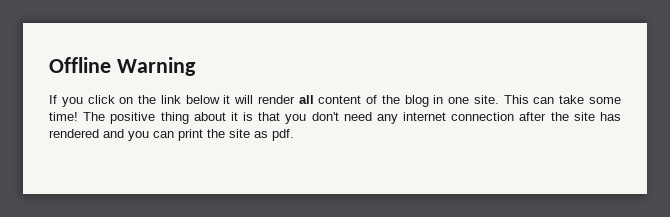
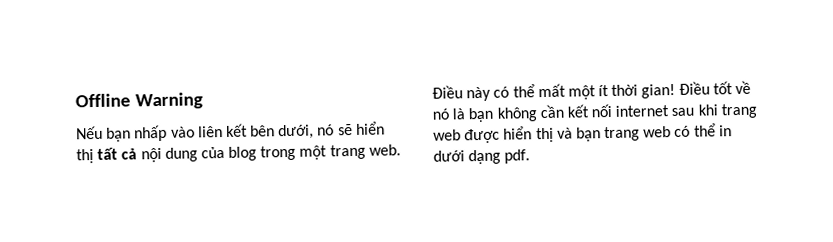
[49,95,621,107] [49,112,621,124] [49,129,268,141] If you click on the link below it will render all content of the blog in one site. This can take some time! The positive thing about it is that you don't need any internet connection after the site has rendered and you can print the site as -> [76,121,385,142] [76,144,401,164] [432,80,752,102] [432,103,757,123] [433,123,732,144] [433,149,502,165] Nếu bạn nhấp vào liên kết bên dưới, nó sẽ hiển thị tất cả nội dung của blog trong một trang web. Điều này có thể mất một ít thời gian! Điều tốt về nó là bạn không cần kết nối internet sau khi trang web được hiển thị và bạn trang web có thể in dưới dạng

